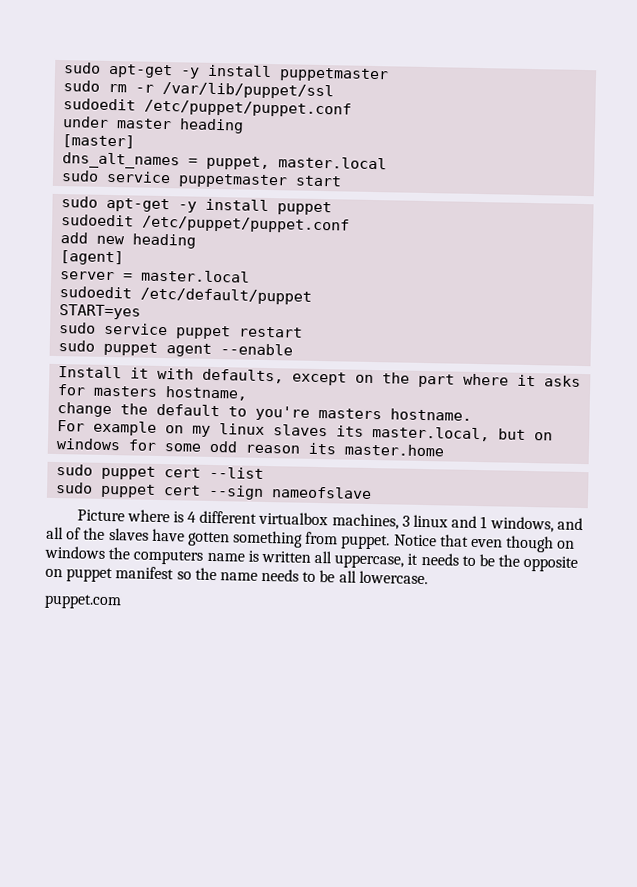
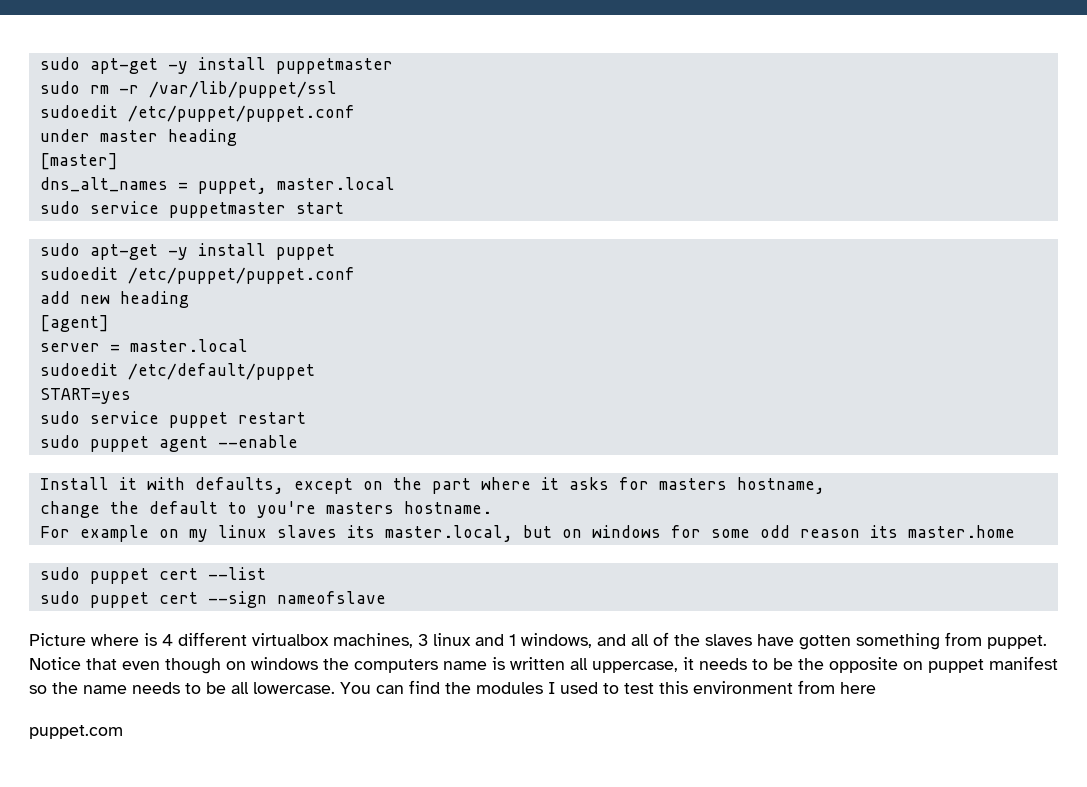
(428, 577) none -> [340,680,876,694] You can find the modules I used to test this environment from here

